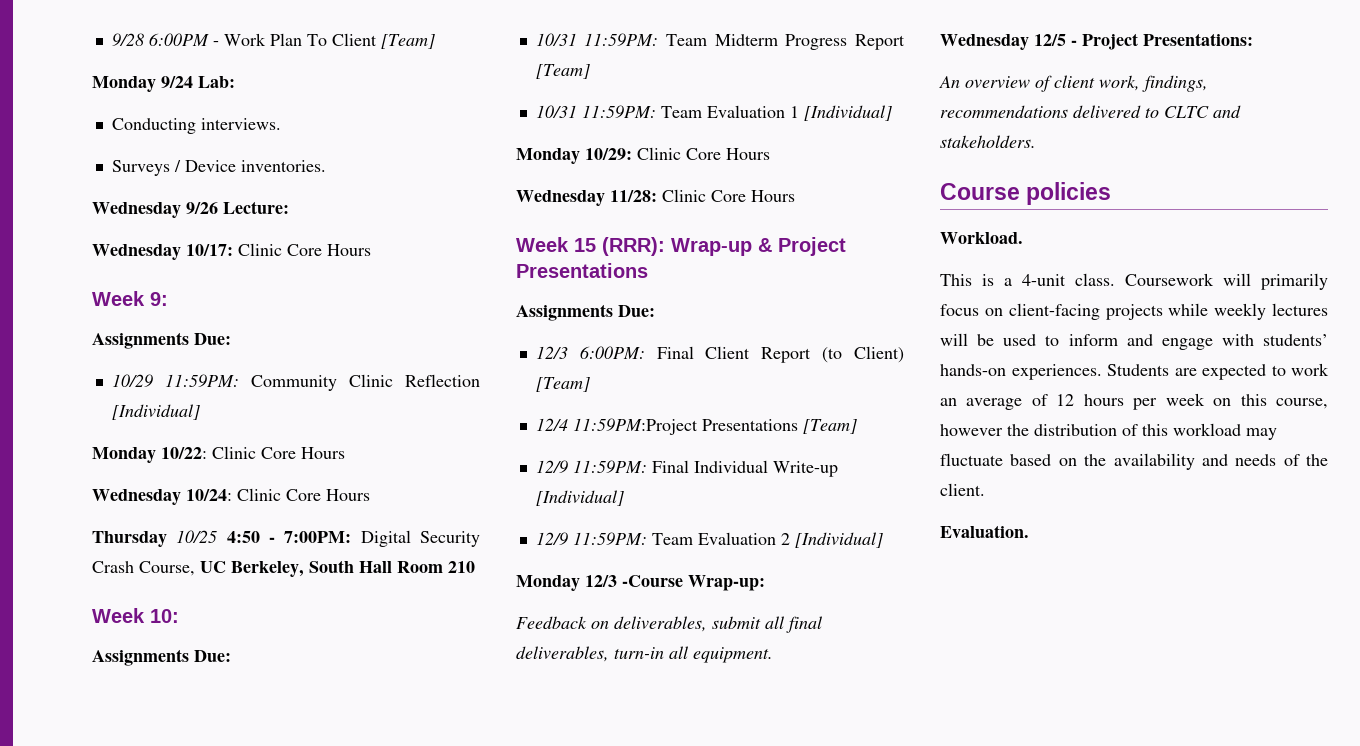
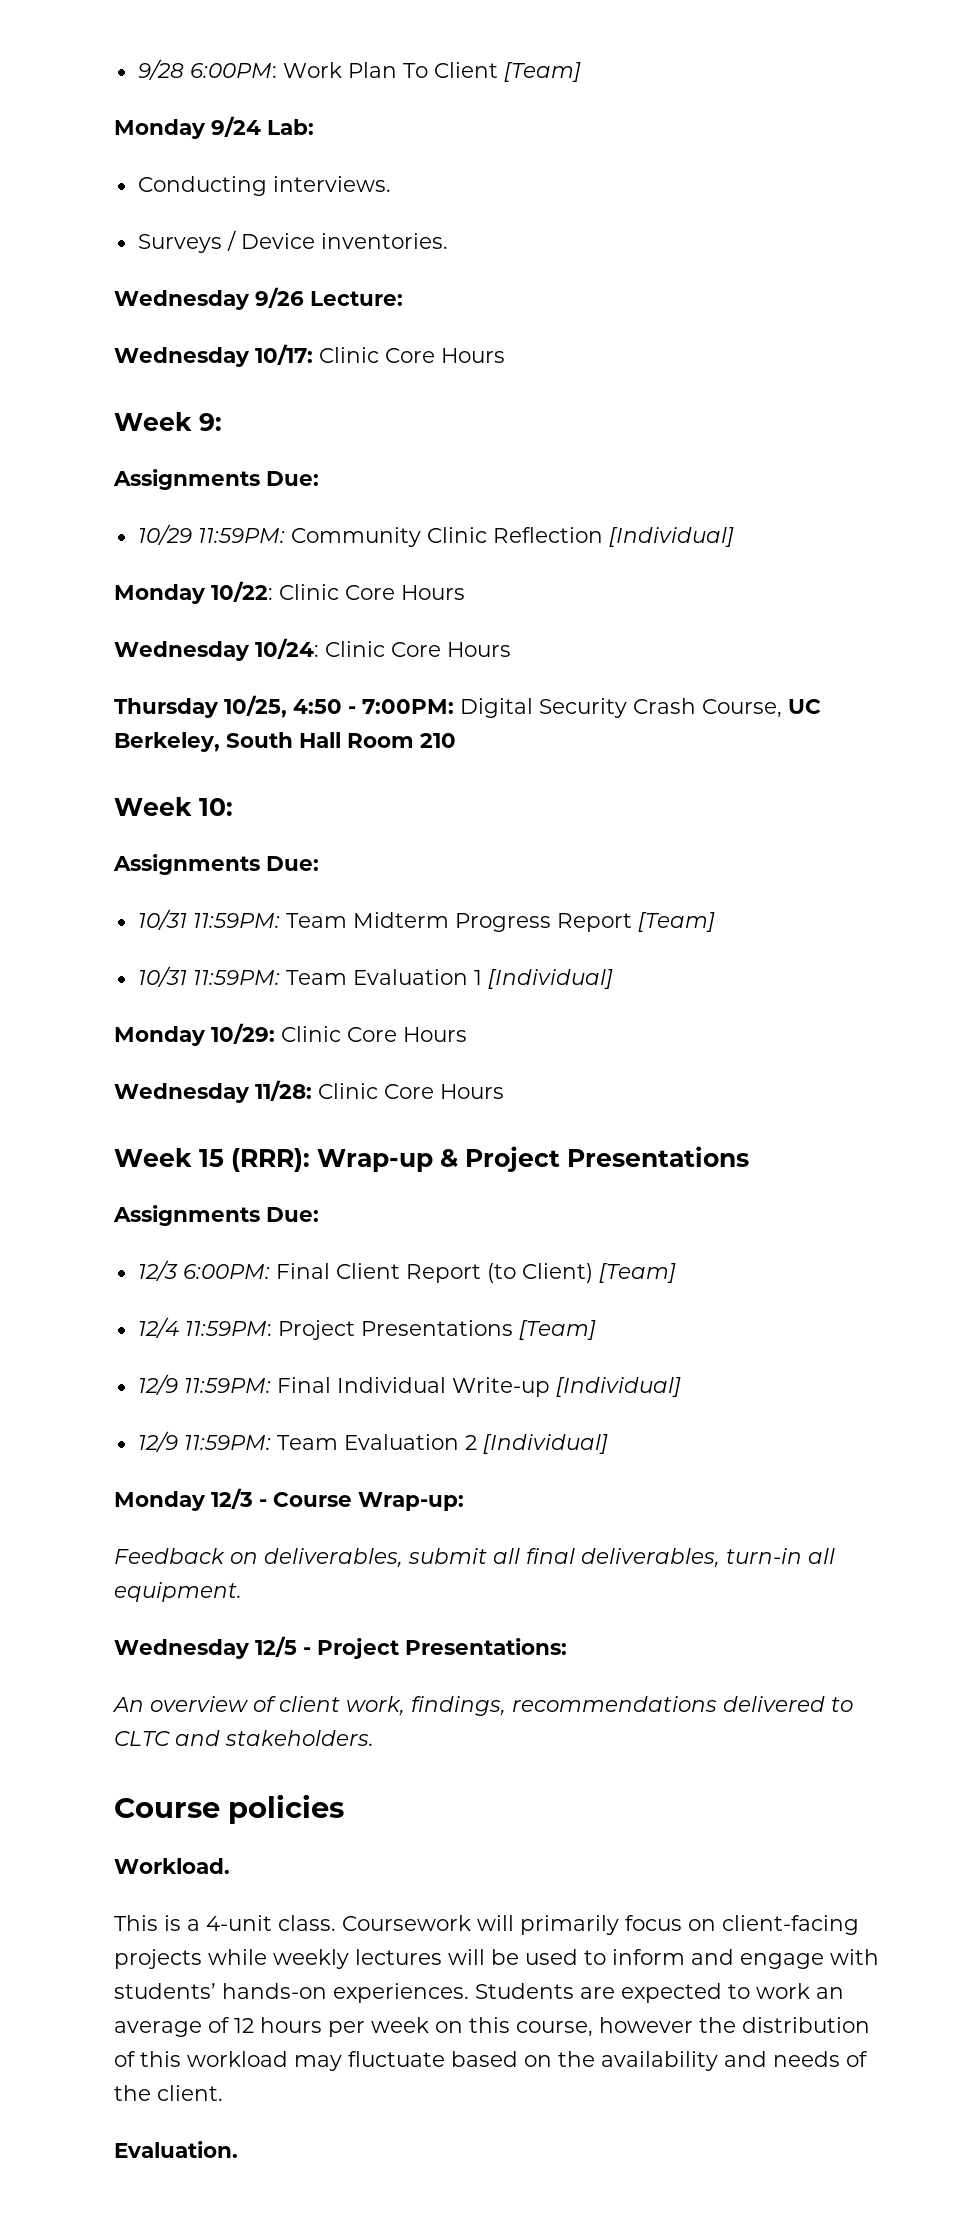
[148,33,219,46] 6:00PM - -> [189,63,277,78] 6:00PM:
[176,530,218,543] 10/25 -> [224,695,287,718] 10/25,
[572,418,698,435] 11:59PM:Project -> [184,1320,355,1340] 11:59PM: Project
[622,575,683,587] -Course -> [259,1492,352,1507] - Course

